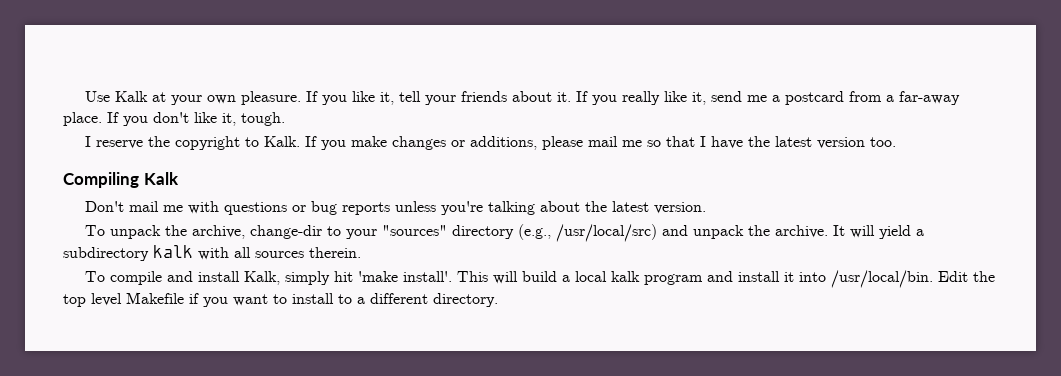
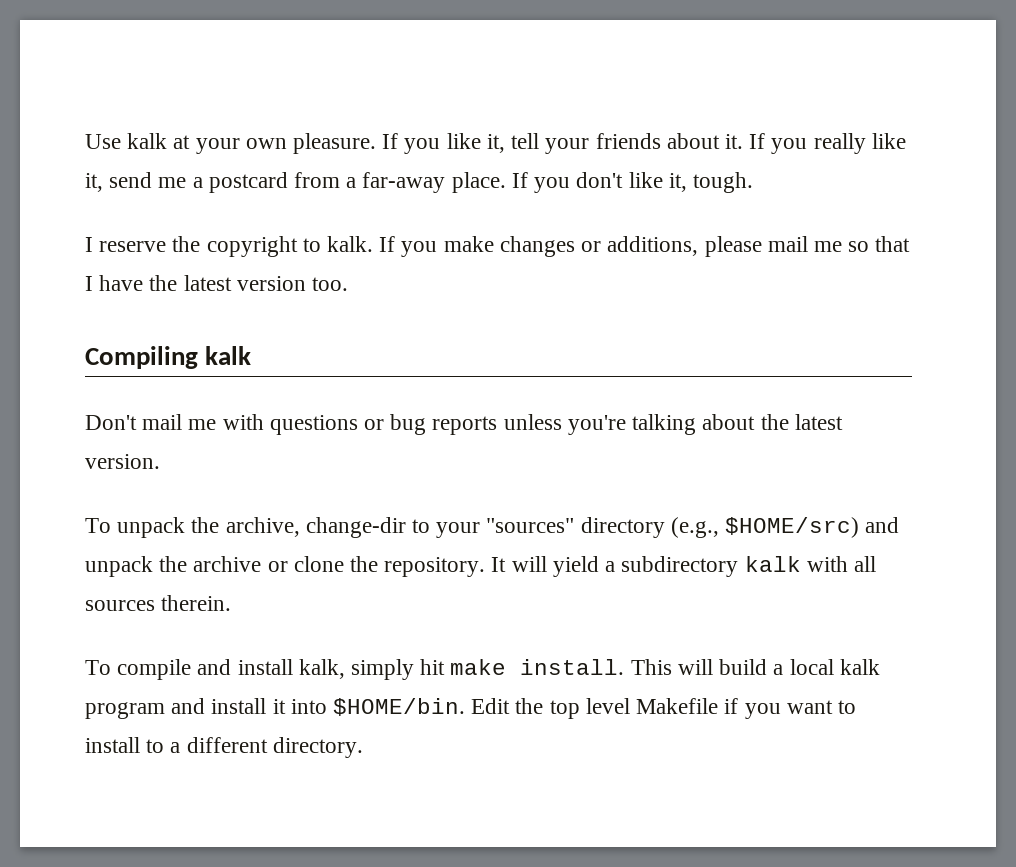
[115,91,149,102] Kalk -> [127,133,168,149] kalk
[264,136,301,147] Kalk. -> [327,236,374,252] kalk.
[143,172,179,185] Kalk -> [205,346,252,365] kalk
[556,224,658,242] /usr/local/src) -> [725,517,860,538] $HOME/src)
[775,225,829,238] archive. -> [193,556,486,577] archive or clone the repository.
[244,271,281,285] Kalk, -> [298,659,345,679] kalk,
[358,271,453,282] 'make install'. -> [450,659,625,675] make install.
[831,270,934,288] /usr/local/bin. -> [333,698,466,716] $HOME/bin.

